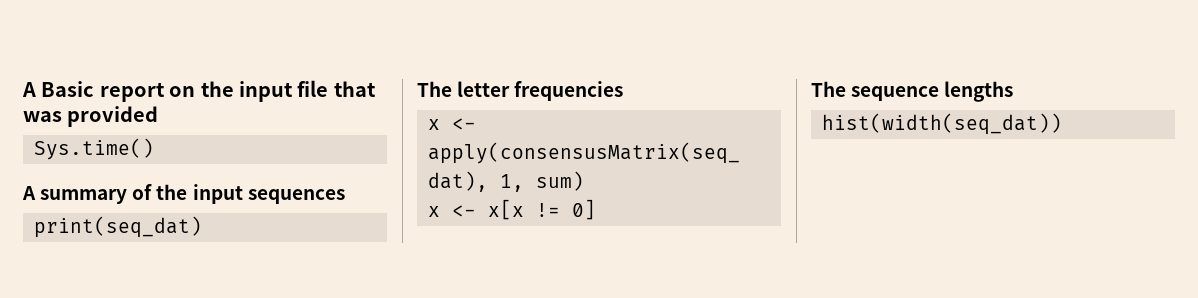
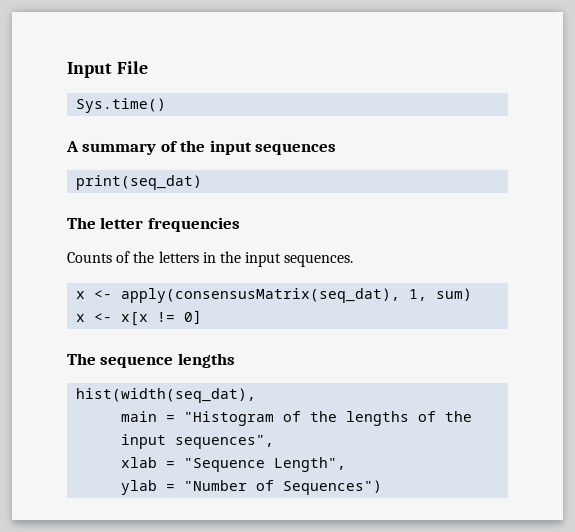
[22,80,376,102] [23,106,159,127] A Basic report on the input file that was provided -> [67,61,148,78] Input File
(624, 91) none -> [67,251,354,267] // Counts of the letters in the input sequences.
[821,113,1062,135] hist(width(seq_dat)) -> [76,388,257,403] [121,411,473,426] [121,434,275,449] [121,457,347,472] [121,480,383,495] hist(width(seq_dat), // main = "Histogram of the lengths of the input sequences", // xlab = "Sequence Length", // ylab = "Number of Sequences")

